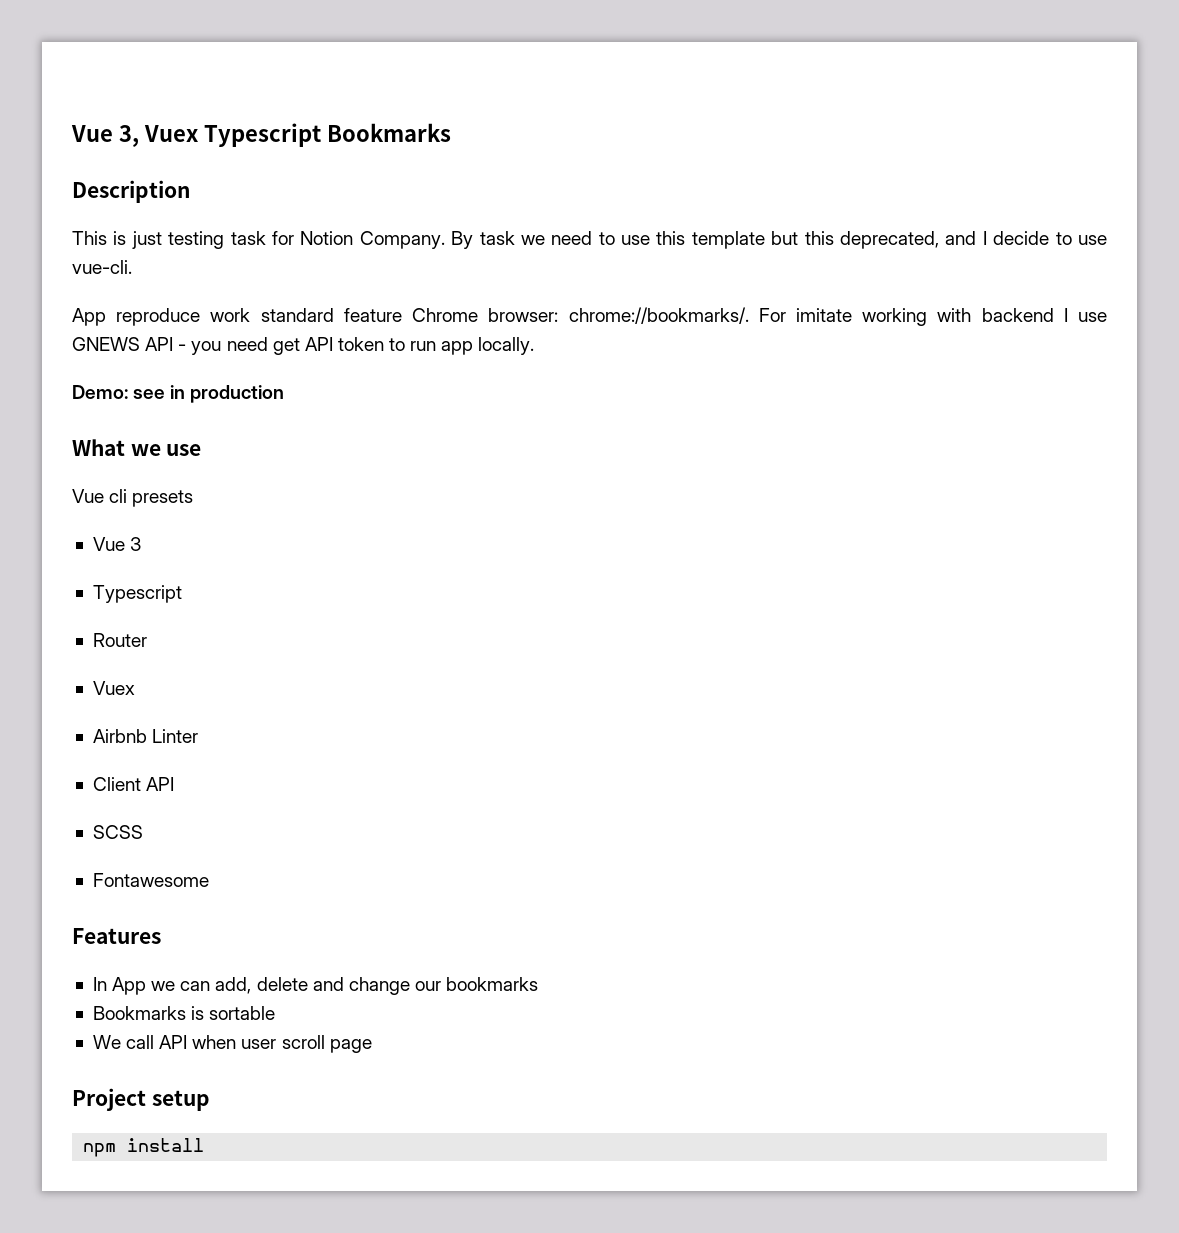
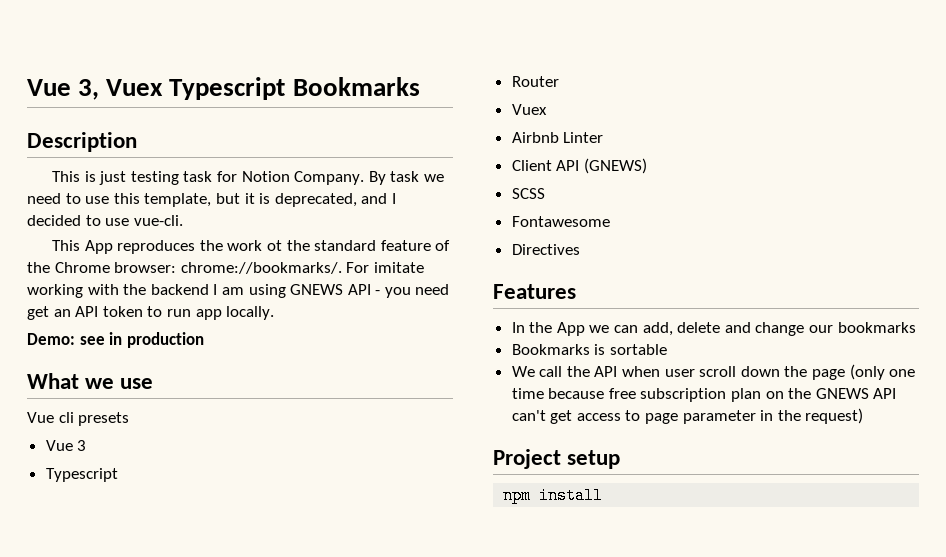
[691,231,834,249] template but this -> [144,193,271,207] template, but it is
[993,231,1050,245] decide -> [27,215,81,226] decided
[72,308,402,326] App reproduce work standard feature -> [52,240,451,254] [27,262,50,273] This App reproduces the work ot the standard feature of the
(972, 315) none -> [123,284,147,295] the
[1077,312,1107,322] use -> [221,284,286,298] am using
(300, 346) none -> [53,309,71,317] an
(175, 784) none -> [583,158,647,174] (GNEWS)
(209, 880) none -> [511,244,580,255] // Directives
(107, 984) none -> [529,322,553,333] the
(155, 1042) none -> [566,366,590,377] the
[329,1039,372,1053] page -> [740,364,916,380] [511,388,897,402] [511,408,864,424] down the page (only one time because free subscription plan on the GNEWS API can't get access to page parameter in the request)

